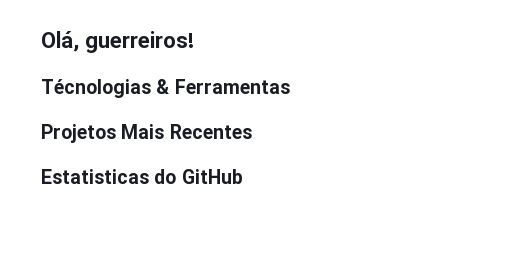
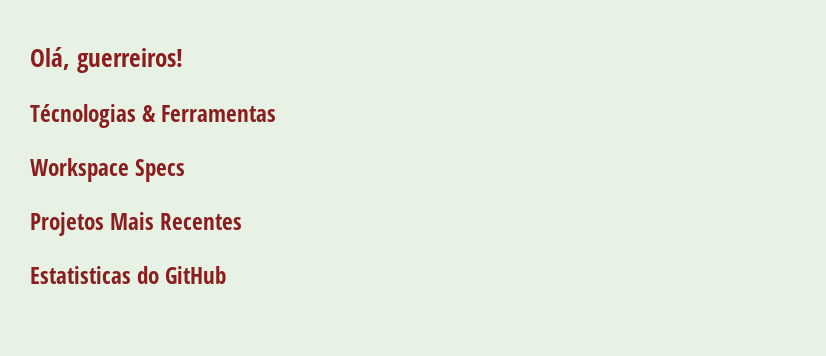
(290, 86) none -> [30,158,186,182] // Workspace Specs

